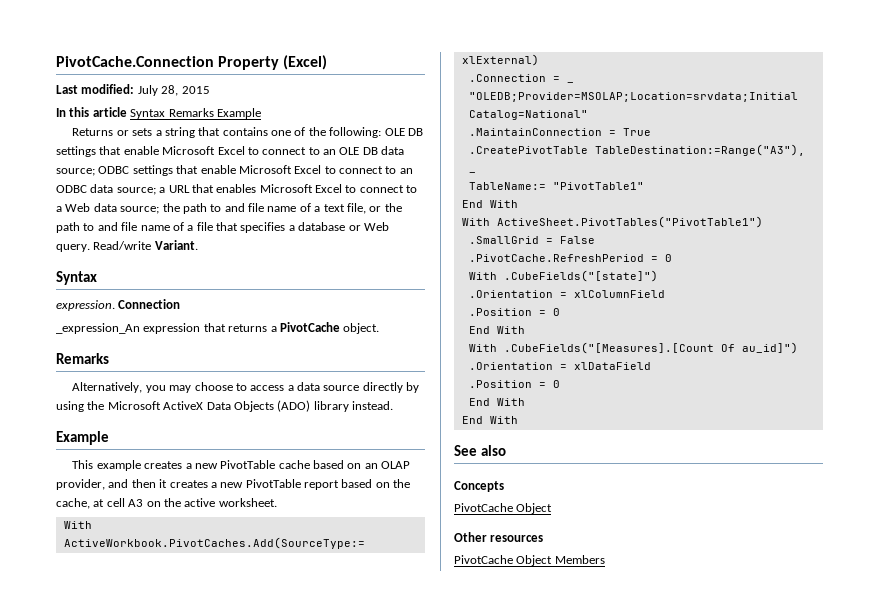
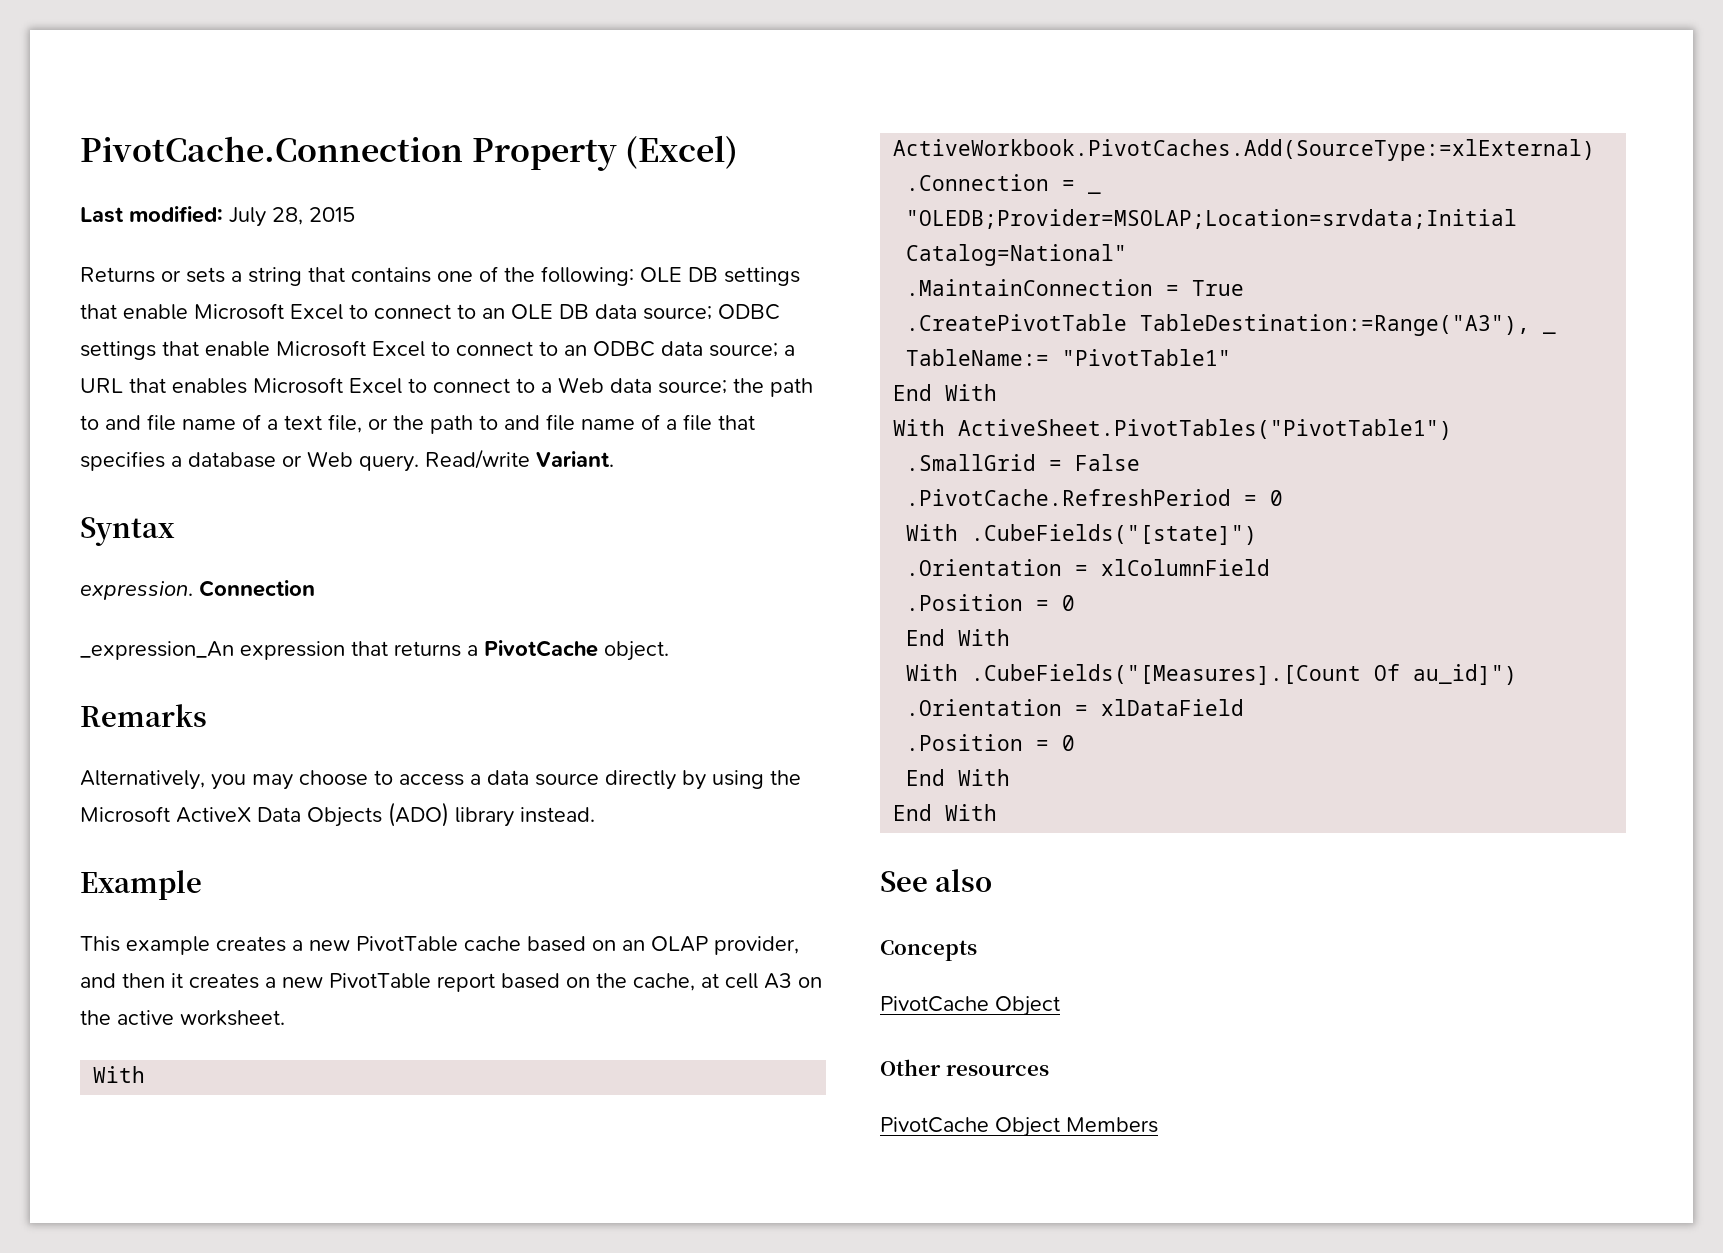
[56,107,261,119] // In this article Syntax Remarks Example -> (355, 214) none

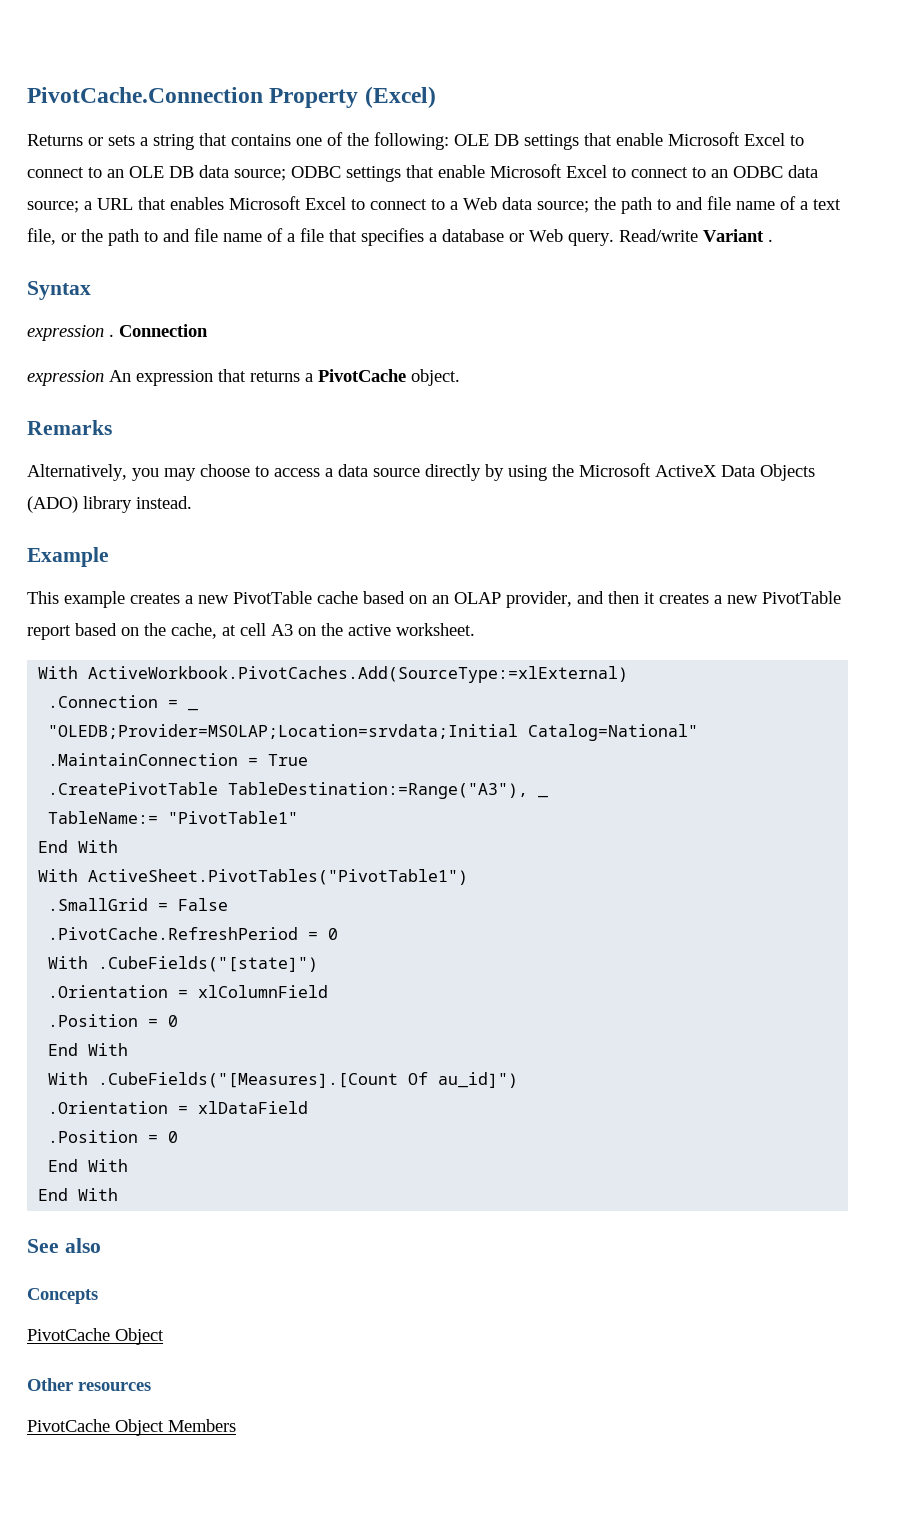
[80,206,355,227] // Last modified: July 28, 2015 -> (436, 97) none
[536,451,614,467] Variant. -> [703,229,773,242] Variant .
[80,581,193,600] expression. -> [27,325,114,341] expression .
[80,641,234,660] _expression_An -> [27,370,131,386] expression An

